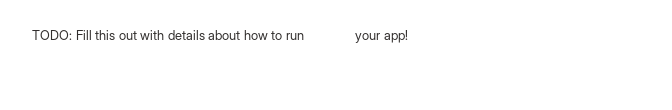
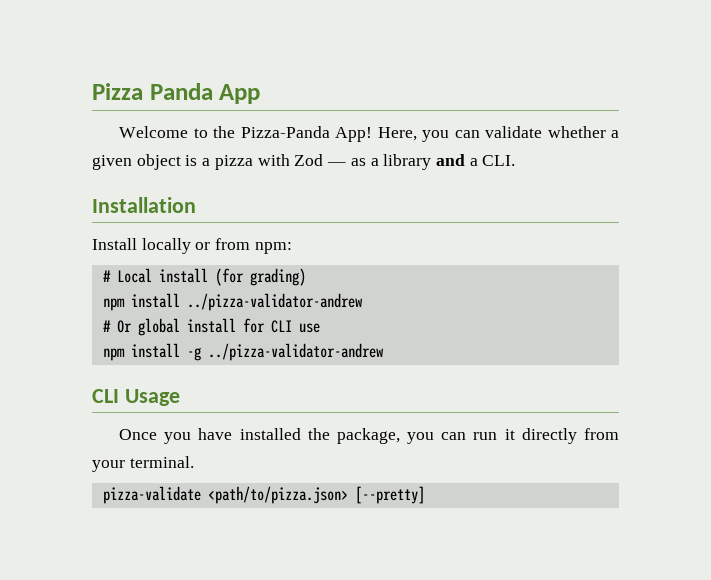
[32,30,408,43] TODO: Fill this out with details about how to run your app! -> [92,83,261,104] [119,126,619,142] [92,154,516,170] [92,197,196,213] [92,238,292,254] [102,268,306,286] [102,293,363,311] [102,318,320,336] [102,343,384,361] [92,389,180,406] [119,428,619,444] [92,456,194,472] [102,486,425,504] Pizza Panda App // Welcome to the Pizza-Panda App! Here, you can validate whether a given object is a pizza with Zod — as a library and a CLI. // Installation // Install locally or from npm: // # Local install (for grading) // npm install ../pizza-validator-andrew // # Or global install for CLI use // npm install -g ../pizza-validator-andrew // CLI Usage // Once you have installed the package, you can run it directly from your terminal. // pizza-validate <path/to/pizza.json> [--pretty]

